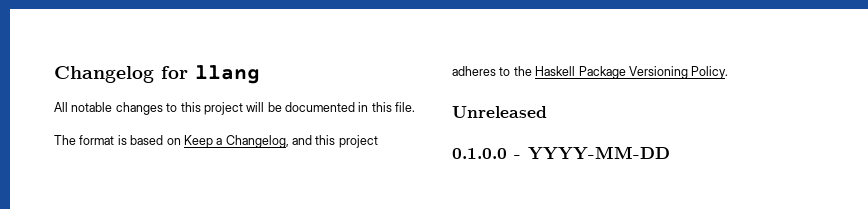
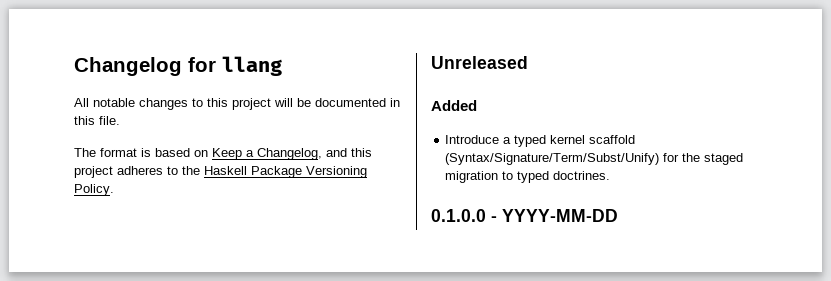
(547, 112) none -> [431,100,477,111] [445,135,636,147] [445,153,744,165] [445,171,611,183] // Added // Introduce a typed kernel scaffold (Syntax/Signature/Term/Subst/Unify) for the staged migration to typed doctrines.

